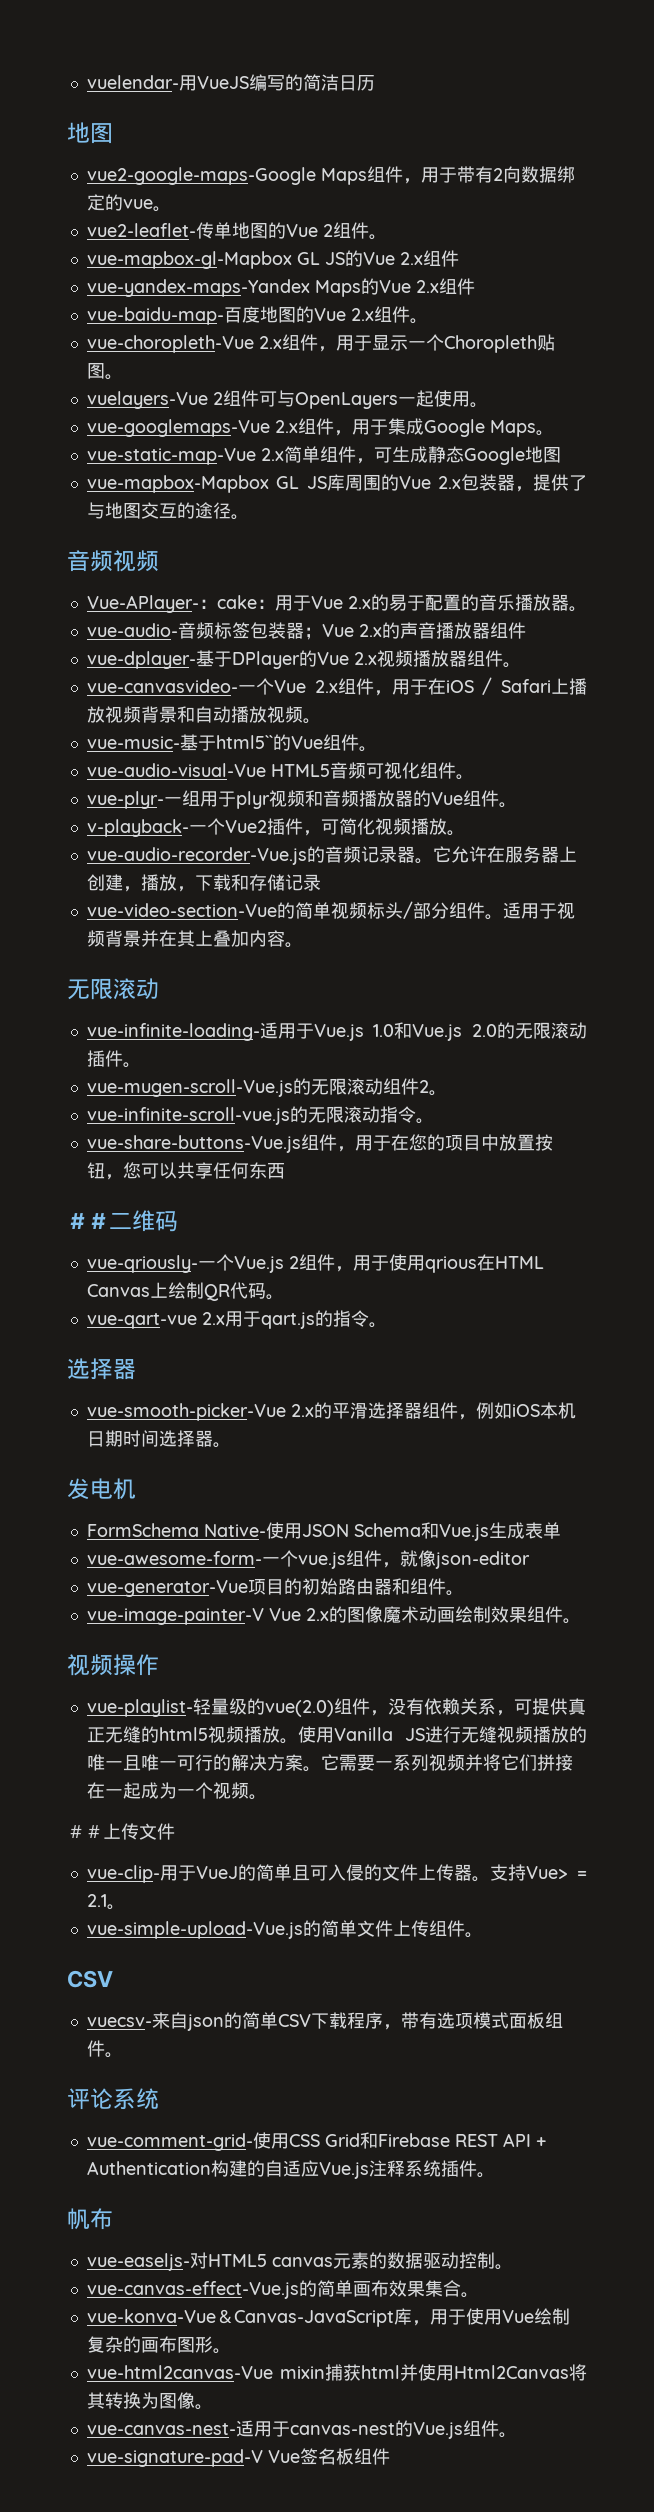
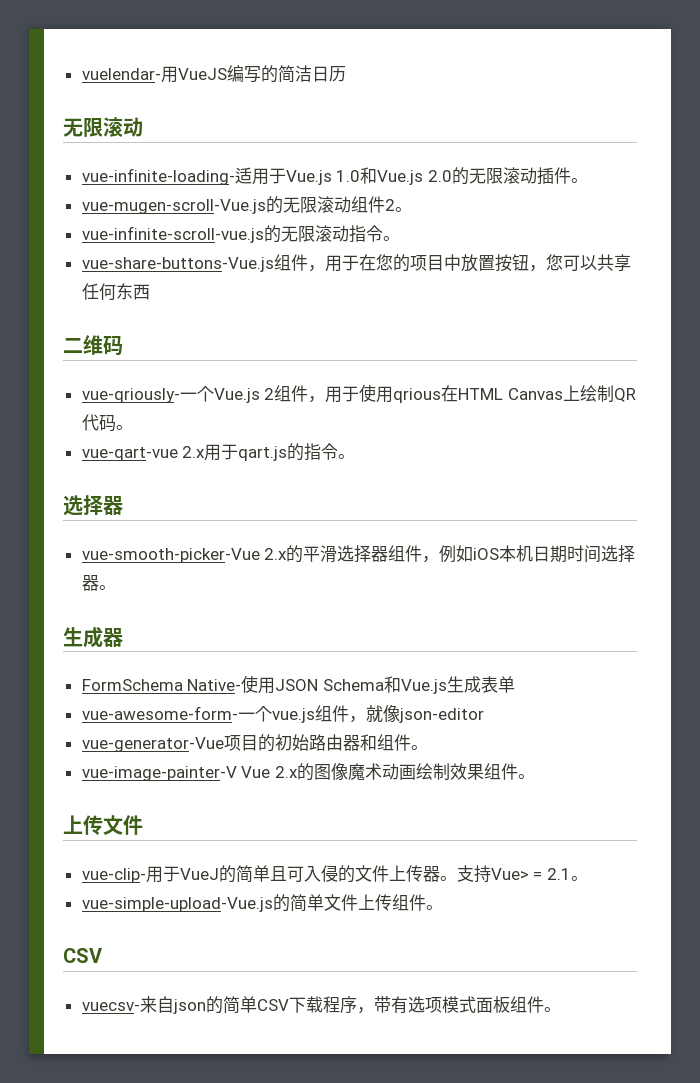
[67,122,113,144] [86,166,575,185] [86,194,171,212] [86,222,387,240] [86,250,459,269] [86,278,475,297] [86,306,428,325] [86,334,555,353] [86,363,123,380] [86,390,488,409] [86,418,554,437] [86,446,561,465] [86,474,587,493] [86,502,249,520] [67,550,159,572] [86,594,587,613] [86,622,526,640] [86,650,521,669] [86,677,587,696] [86,706,321,724] [86,734,377,752] [86,762,474,780] [86,790,517,809] [86,818,465,837] [86,846,577,865] [86,874,321,892] [86,901,575,920] [86,930,303,948] // 地图 // vue2-google-maps-Google Maps组件，用于带有2向数据绑定的vue。 // vue2-leaflet-传单地图的Vue 2组件。 // vue-mapbox-gl-Mapbox GL JS的Vue 2.x组件 // vue-yandex-maps-Yandex Maps的Vue 2.x组件 // vue-baidu-map-百度地图的Vue 2.x组件。 // vue-choropleth-Vue 2.x组件，用于显示一个Choropleth贴图。 // vuelayers-Vue 2组件可与OpenLayers一起使用。 // vue-googlemaps-Vue 2.x组件，用于集成Google Maps。 // vue-static-map-Vue 2.x简单组件，可生成静态Google地图 // vue-mapbox-Mapbox GL JS库周围的Vue 2.x包装器，提供了与地图交互的途径。 // 音频视频 // Vue-APlayer-：cake：用于Vue 2.x的易于配置的音乐播放器。 // vue-audio-音频标签包装器；Vue 2.x的声音播放器组件 // vue-dplayer-基于DPlayer的Vue 2.x视频播放器组件。 // vue-canvasvideo-一个Vue 2.x组件，用于在iOS / Safari上播放视频背景和自动播放视频。 // vue-music-基于html5``的Vue组件。 // vue-audio-visual-Vue HTML5音频可视化组件。 // vue-plyr-一组用于plyr视频和音频播放器的Vue组件。 // v-playback-一个Vue2插件，可简化视频播放。 // vue-audio-recorder-Vue.js的音频记录器。它允许在服务器上创建，播放，下载和存储记录 // vue-video-section-Vue的简单视频标头/部分组件。适用于视频背景并在其上叠加内容。 -> (346, 74) none
[67,1213,109,1229] ＃＃ -> (150, 292) none
[67,1478,136,1500] 发电机 -> [63,626,123,648] 生成器
[67,1654,159,1676] [86,1698,586,1717] [86,1726,587,1744] [86,1754,573,1772] [86,1782,267,1800] [67,1825,103,1838] 视频操作 // vue-playlist-轻量级的vue(2.0)组件，没有依赖关系，可提供真正无缝的html5视频播放。使用Vanilla JS进行无缝视频播放的唯一且唯一可行的解决方案。它需要一系列视频并将它们拼接在一起成为一个视频。 // ＃＃ -> (535, 776) none
[67,2088,159,2110] [86,2132,546,2151] [86,2160,495,2179] [67,2208,113,2230] [86,2252,513,2271] [86,2280,479,2299] [86,2308,570,2327] [86,2336,231,2354] [86,2364,587,2381] [86,2392,213,2410] [86,2420,517,2439] [86,2448,390,2467] // 评论系统 // vue-comment-grid-使用CSS Grid和Firebase REST API + Authentication构建的自适应Vue.js注释系统插件。 // 帆布 // vue-easeljs-对HTML5 canvas元素的数据驱动控制。 // vue-canvas-effect-Vue.js的简单画布效果集合。 // vue-konva-Vue＆Canvas-JavaScript库，用于使用Vue绘制复杂的画布图形。 // vue-html2canvas-Vue mixin捕获html并使用Html2Canvas将其转换为图像。 // vue-canvas-nest-适用于canvas-nest的Vue.js组件。 // vue-signature-pad-V Vue签名板组件 -> (561, 1009) none

